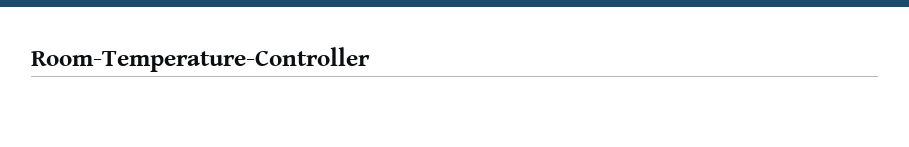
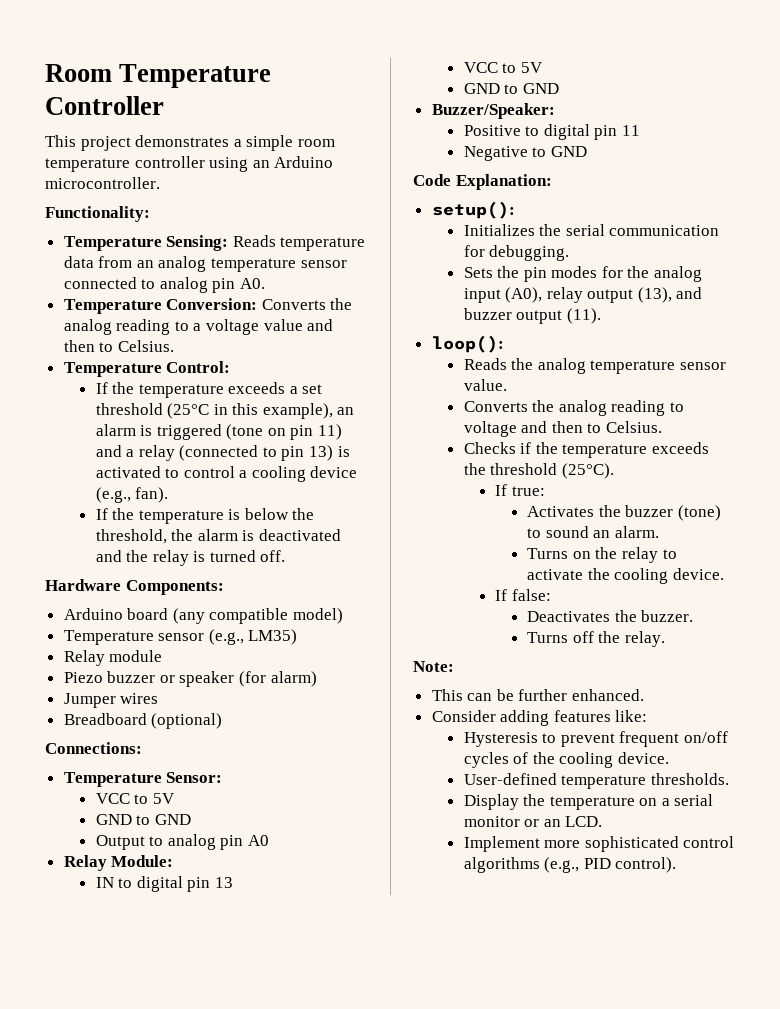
[31,47,370,72] Room-Temperature-Controller -> [45,64,272,88] [45,96,164,115] [45,135,335,151] [45,156,334,172] [45,177,160,189] [45,206,150,222] [63,235,366,251] [63,256,347,272] [63,277,266,293] [63,298,353,314] [63,319,334,335] [63,340,174,352] [63,361,231,377] [95,382,323,398] [95,403,355,419] [95,424,343,440] [95,445,350,461] [95,466,358,482] [95,487,169,503] [95,508,315,524] [95,529,341,544] [95,550,286,566] [45,579,224,595] [63,608,344,624] [63,629,298,645] [63,650,163,666] [63,671,317,687] [63,693,159,708] [63,713,223,729] [45,742,142,754] [63,772,223,787] [95,793,175,804] [95,814,191,825] [95,834,269,850] [63,855,174,871] [95,876,233,892] [463,62,543,73] [463,83,559,94] [431,103,555,119] [463,124,640,140] [463,146,587,161] [413,174,552,190] [431,201,515,219] [463,224,720,236] [463,245,570,261] [463,266,703,282] [463,287,703,303] [463,308,601,324] [431,335,504,353] [463,358,726,374] [463,379,507,391] [463,400,684,416] [463,421,662,437] [463,442,709,458] [463,463,614,479] [495,484,545,496] [527,505,721,521] [527,526,659,538] [527,547,677,563] [527,568,724,584] [495,589,551,601] [527,610,694,622] [527,631,665,647] [413,661,454,672] [431,689,645,701] [431,710,648,726] [463,731,728,747] [463,752,669,768] [463,773,729,789] [463,794,714,810] [463,816,603,827] [463,836,735,852] [463,857,677,873] Room Temperature Controller // This project demonstrates a simple room temperature controller using an Arduino microcontroller. // Functionality: // Temperature Sensing: Reads temperature data from an analog temperature sensor connected to analog pin A0. // Temperature Conversion: Converts the analog reading to a voltage value and then to Celsius. // Temperature Control: // If the temperature exceeds a set threshold (25°C in this example), an alarm is triggered (tone on pin 11) and a relay (connected to pin 13) is activated to control a cooling device (e.g., fan). // If the temperature is below the threshold, the alarm is deactivated and the relay is turned off. // Hardware Components: // Arduino board (any compatible model) // Temperature sensor (e.g., LM35) // Relay module // Piezo buzzer or speaker (for alarm) // Jumper wires // Breadboard (optional) // Connections: // Temperature Sensor: // VCC to 5V // GND to GND // Output to analog pin A0 // Relay Module: // IN to digital pin 13 // VCC to 5V // GND to GND // Buzzer/Speaker: // Positive to digital pin 11 // Negative to GND // Code Explanation: // setup(): // Initializes the serial communication for debugging. // Sets the pin modes for the analog input (A0), relay output (13), and buzzer output (11). // loop(): // Reads the analog temperature sensor value. // Converts the analog reading to voltage and then to Celsius. // Checks if the temperature exceeds the threshold (25°C). // If true: // Activates the buzzer (tone) to sound an alarm. // Turns on the relay to activate the cooling device. // If false: // Deactivates the buzzer. // Turns off the relay. // Note: // This can be further enhanced. // Consider adding features like: // Hysteresis to prevent frequent on/off cycles of the cooling device. // User-defined temperature thresholds. // Display the temperature on a serial monitor or an LCD. // Implement more sophisticated control algorithms (e.g., PID control).

